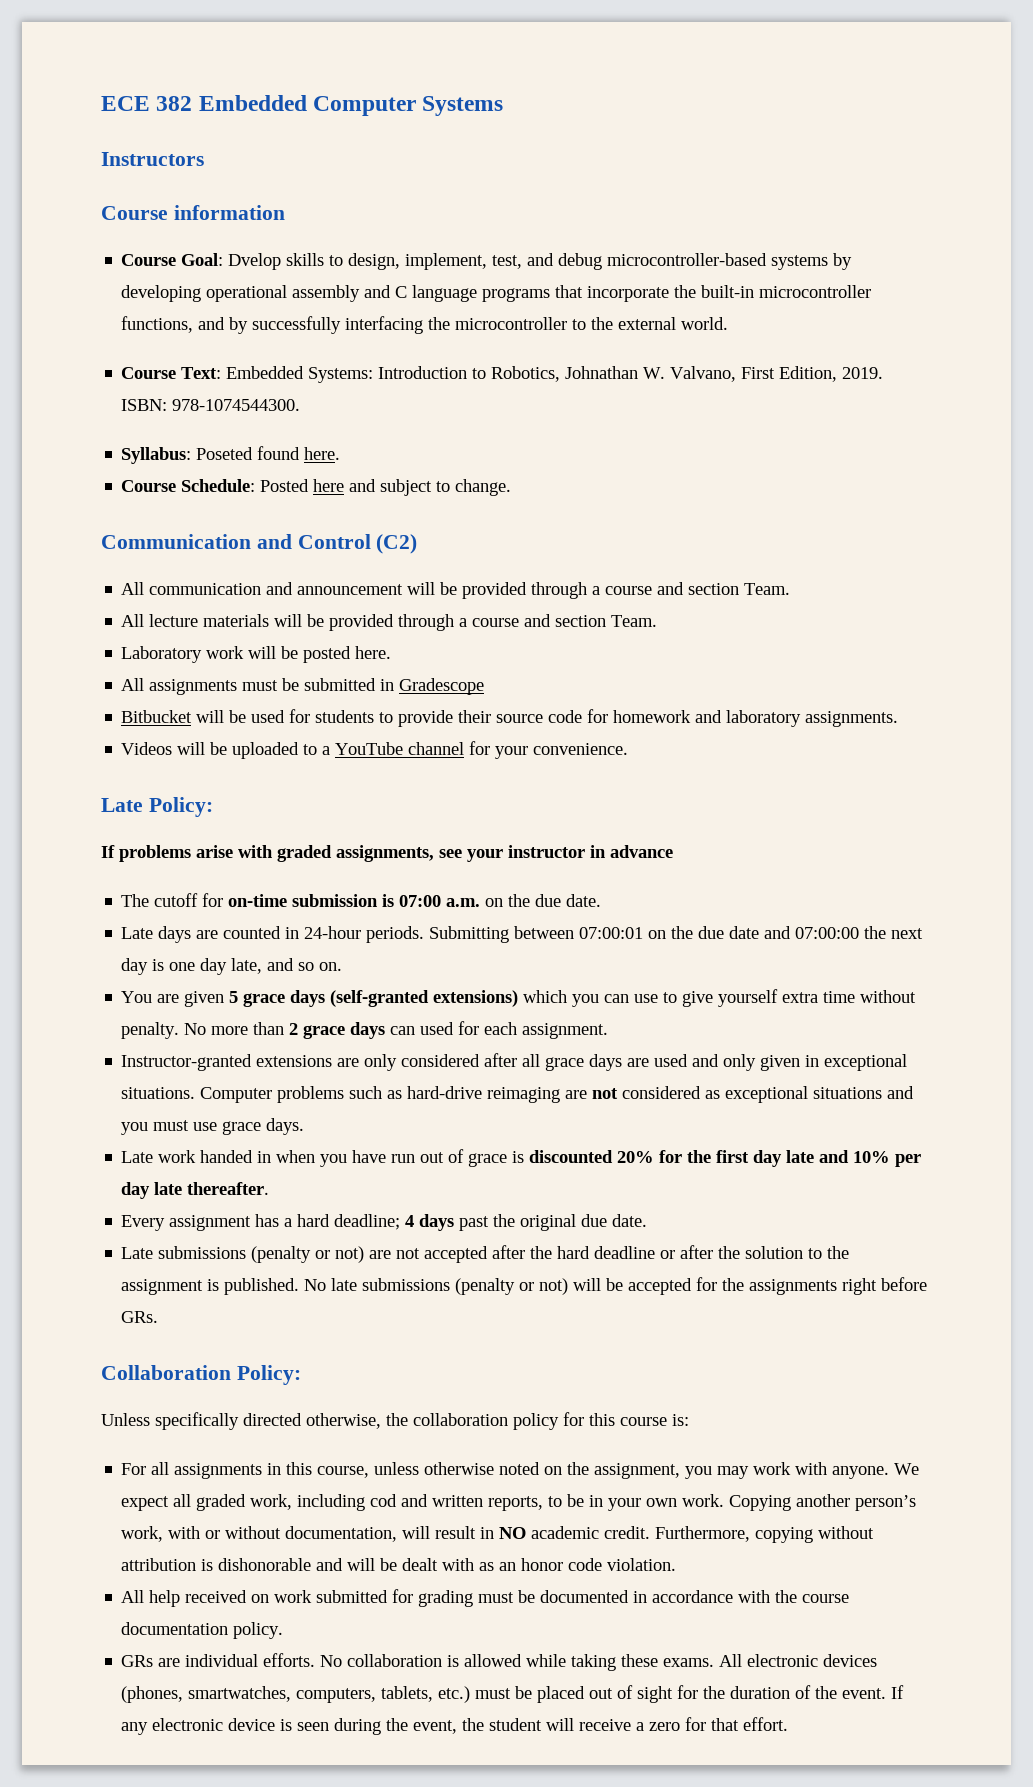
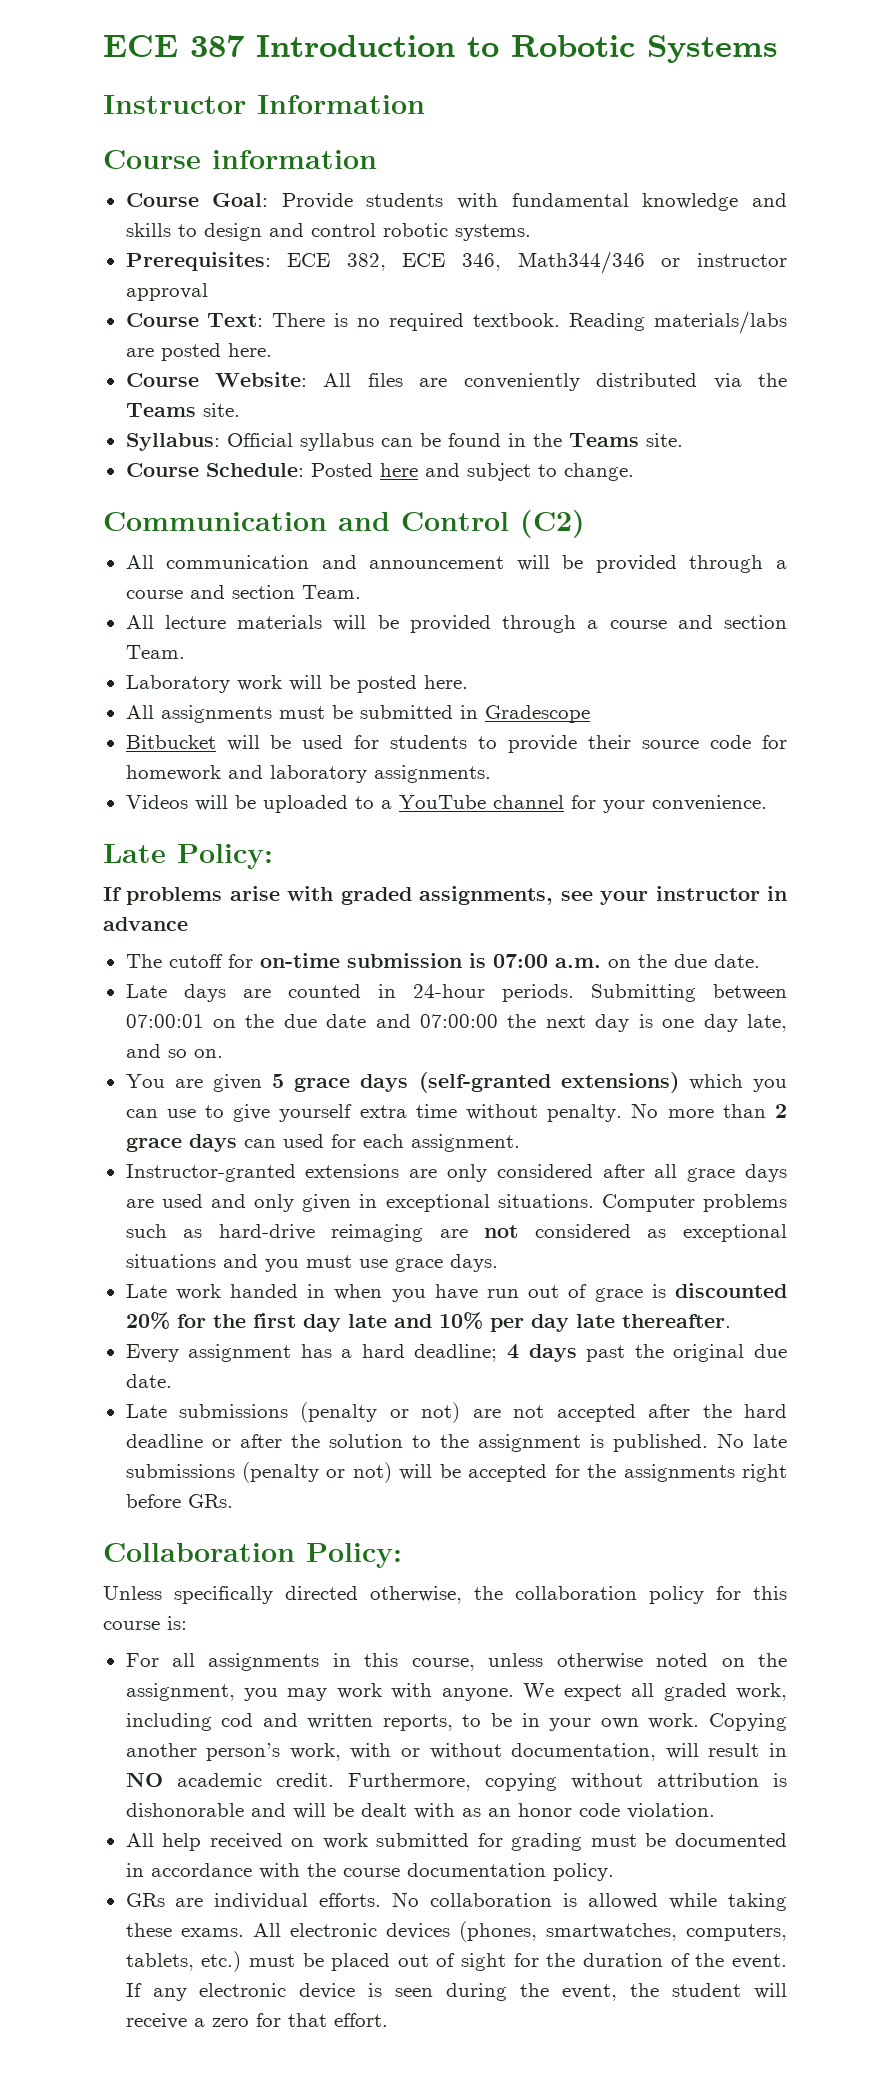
[101,95,417,116] ECE 382 Embedded Computer -> [103,35,635,57] ECE 387 Introduction to Robotic
[101,152,204,166] Instructors -> [103,95,425,114] Instructor Information
[228,253,853,270] [121,285,872,302] [121,316,729,334] [121,366,884,383] [121,399,301,411] [121,446,341,464] Dvelop skills to design, implement, test, and debug microcontroller-based systems by developing operational assembly and C language programs that incorporate the built-in microcontroller functions, and by successfully interfacing the microcontroller to the external world. // Course Text: Embedded Systems: Introduction to Robotics, Johnathan W. Valvano, First Edition, 2019. ISBN: 978-1074544300. // Syllabus: Poseted found here. -> [281,193,787,211] [125,223,531,241] [125,251,787,274] [125,283,208,301] [125,311,787,334] [125,343,272,361] [125,372,787,391] [125,403,240,417] [125,433,683,451] Provide students with fundamental knowledge and skills to design and control robotic systems. // Prerequisites: ECE 382, ECE 346, Math344/346 or instructor approval // Course Text: There is no required textbook. Reading materials/labs are posted here. // Course Website: All files are conveniently distributed via the Teams site. // Syllabus: Official syllabus can be found in the Teams site.

